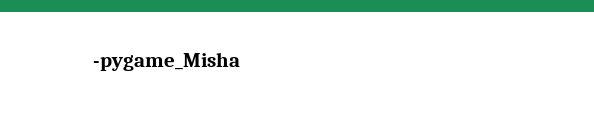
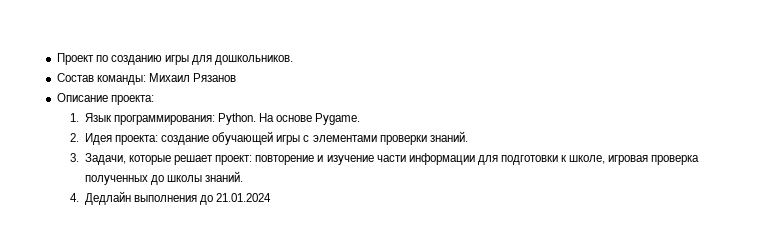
[93,52,240,71] -pygame_Misha -> [56,53,294,65] [56,73,236,85] [56,93,154,105] [70,113,361,125] [70,131,468,145] [70,153,700,165] [84,171,244,185] [70,191,272,205] Проект по созданию игры для дошкольников. // Состав команды: Михаил Рязанов // Описание проекта: // 1. Язык программирования: Python. На основе Pygame. // 2. Идея проекта: создание обучающей игры с элементами проверки знаний. // 3. Задачи, которые решает проект: повторение и изучение части информации для подготовки к школе, игровая проверка полученных до школы знаний. // 4. Дедлайн выполнения до 21.01.2024

